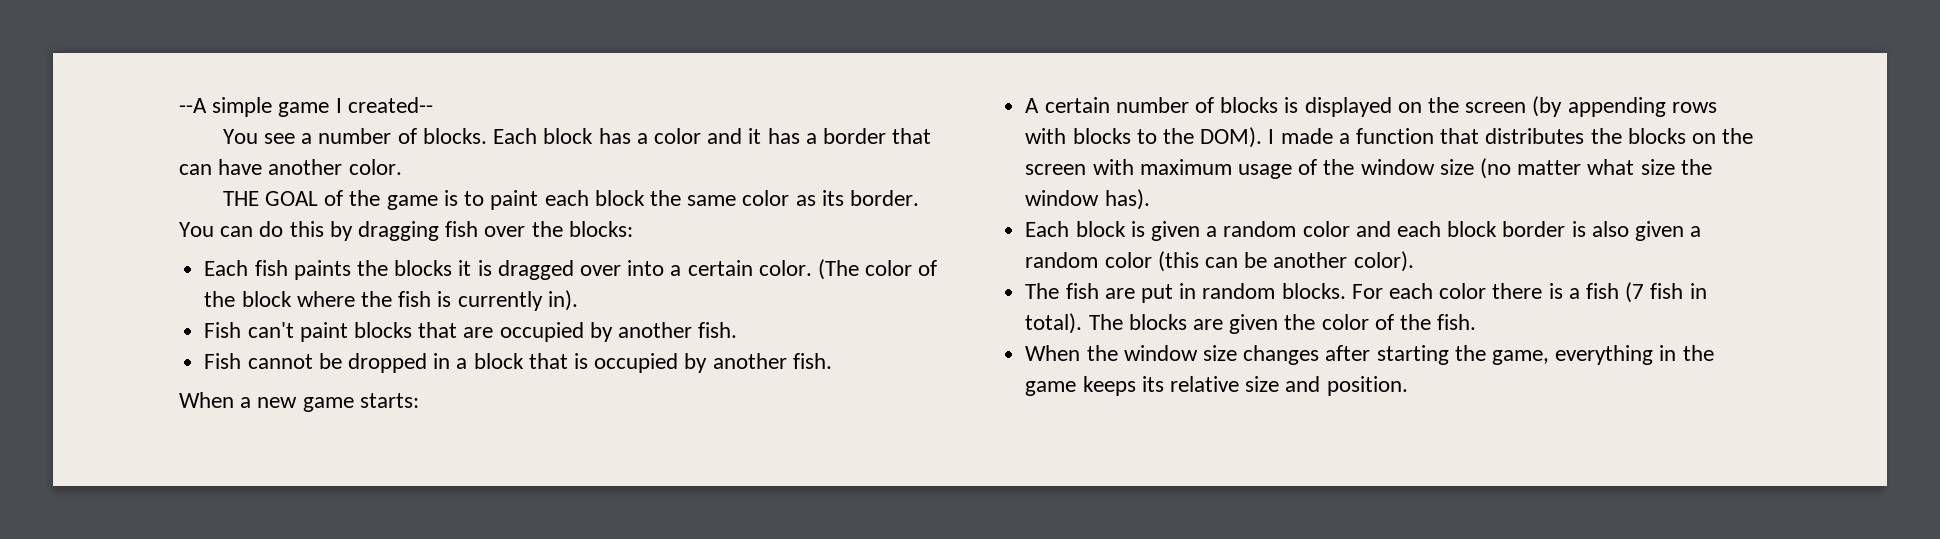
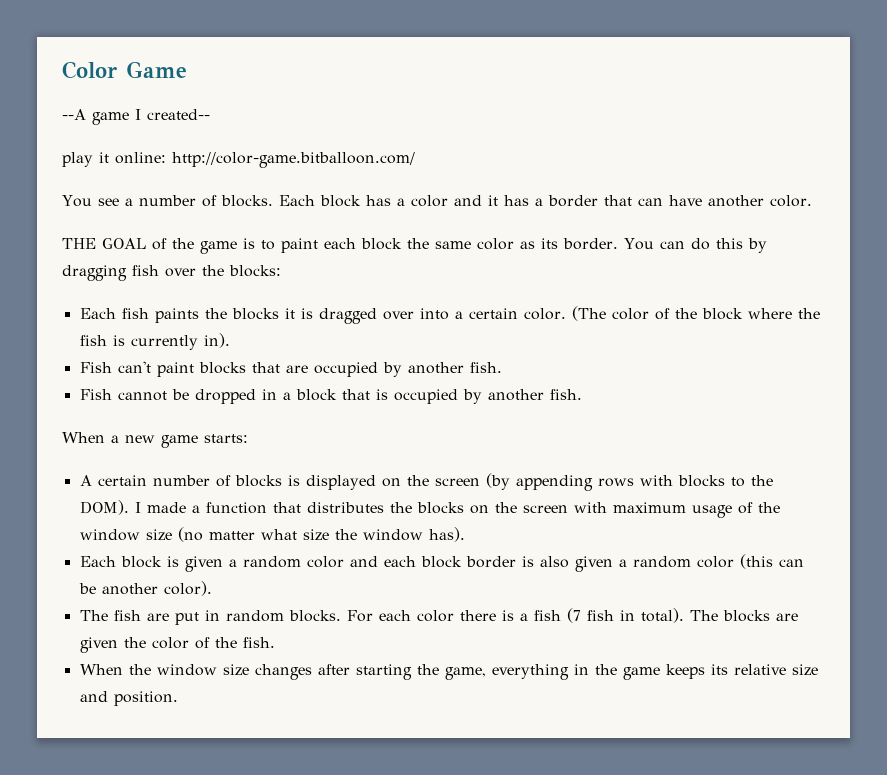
[179,97,273,117] --A simple -> [62,61,187,79] [62,109,86,120] Color Game // --A
(433, 105) none -> [62,152,415,168] // play it online: http://color-game.bitballoon.com/

